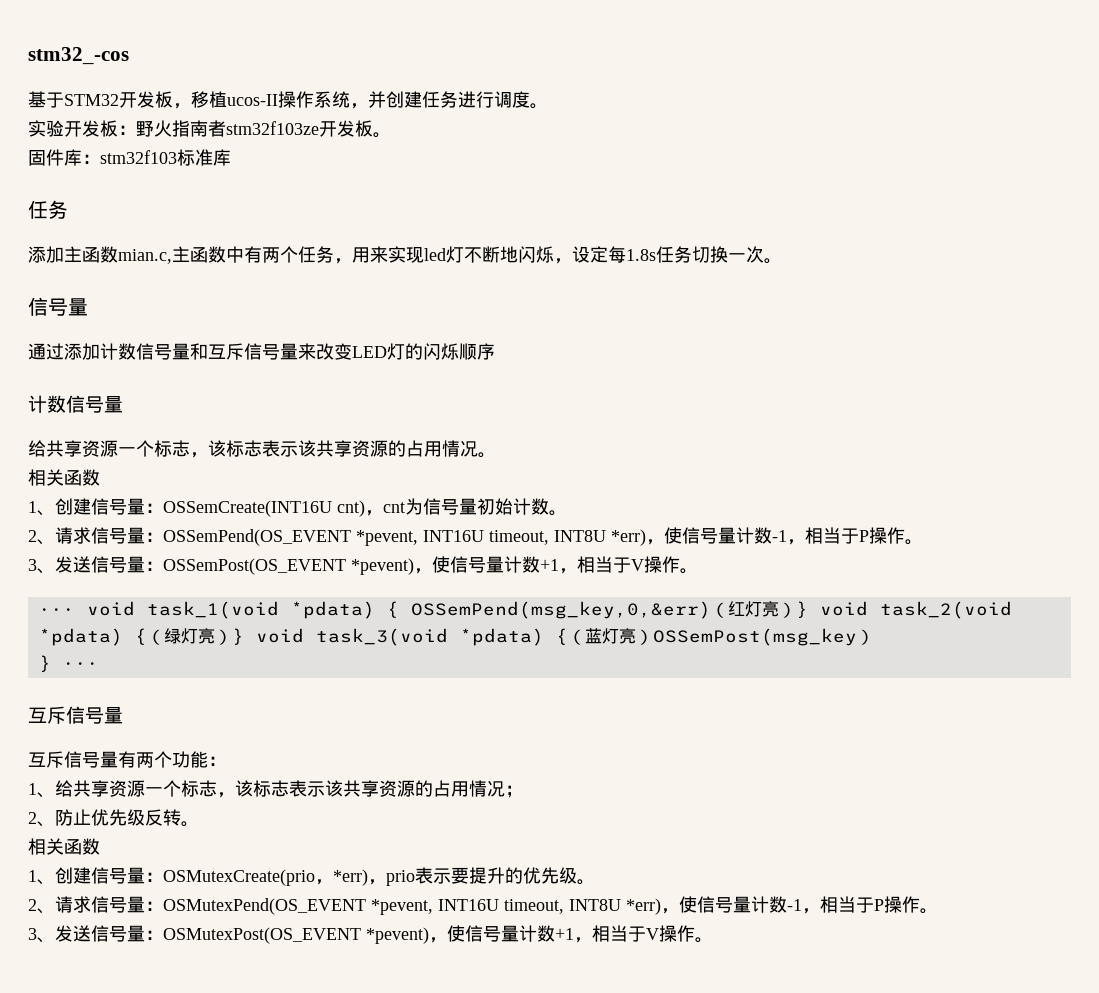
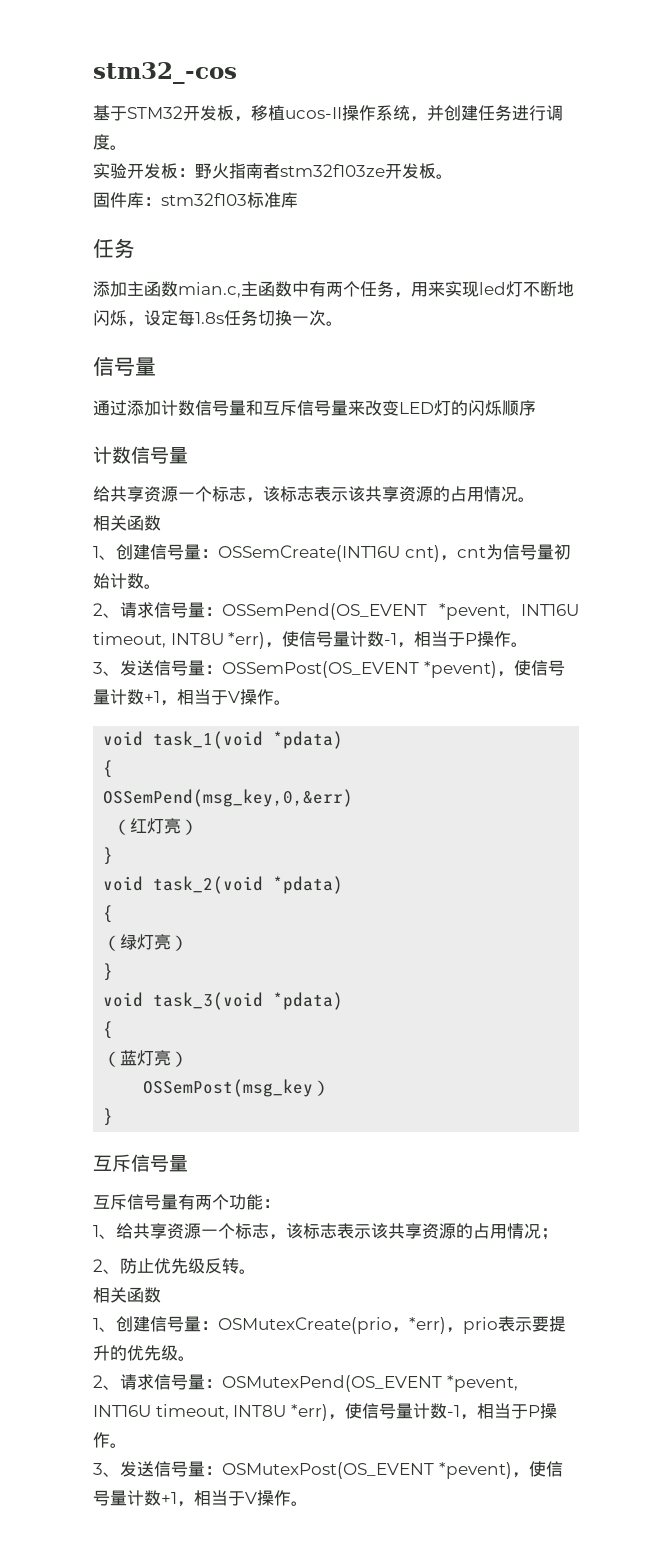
[38,608,75,615] ··· -> (291, 702) none
[386,601,399,618] { -> [103,760,114,778] // { //
(711, 610) none -> (354, 798) //
[795,601,808,618] } -> [103,847,114,865] // } //
[134,628,147,645] { -> [103,905,114,923] // { //
[231,628,244,645] } -> [103,963,114,981] // } //
[555,628,568,645] { -> [103,1021,114,1039] // { //
(653, 637) none -> (189, 1059) //
[62,662,99,669] ··· -> (114, 1117) none

